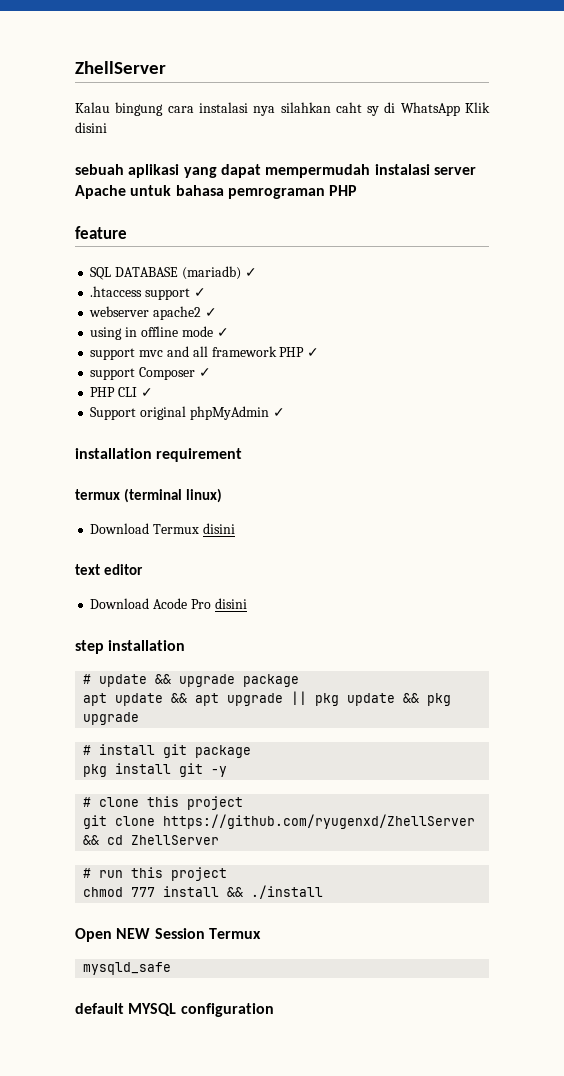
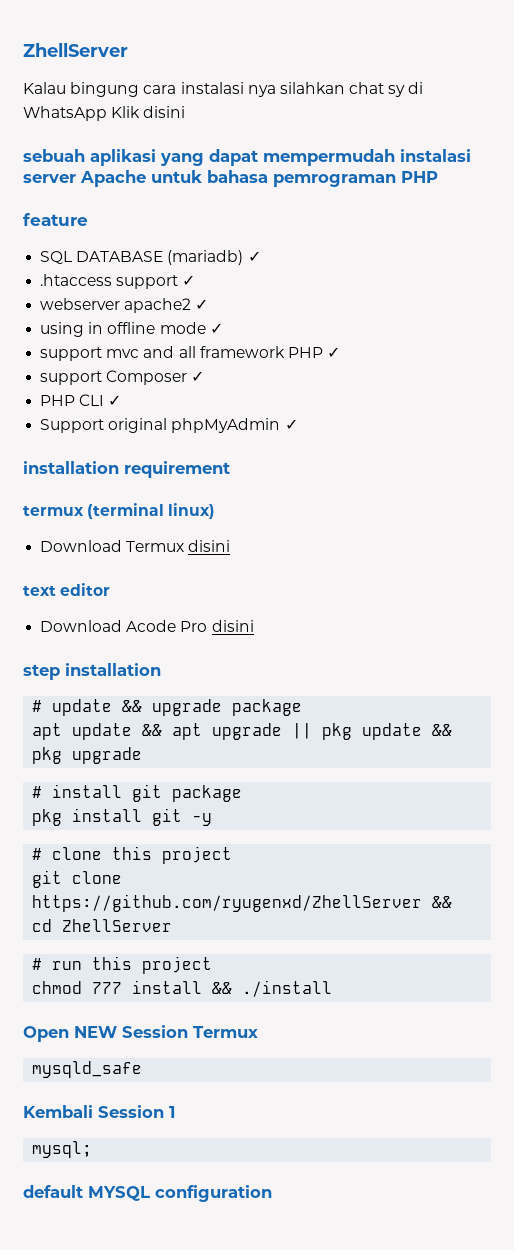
[335,102,362,113] caht -> [349,82,385,94] chat
(172, 968) none -> [23,1105,175,1118] [32,1141,93,1158] // Kembali Session 1 // mysql;

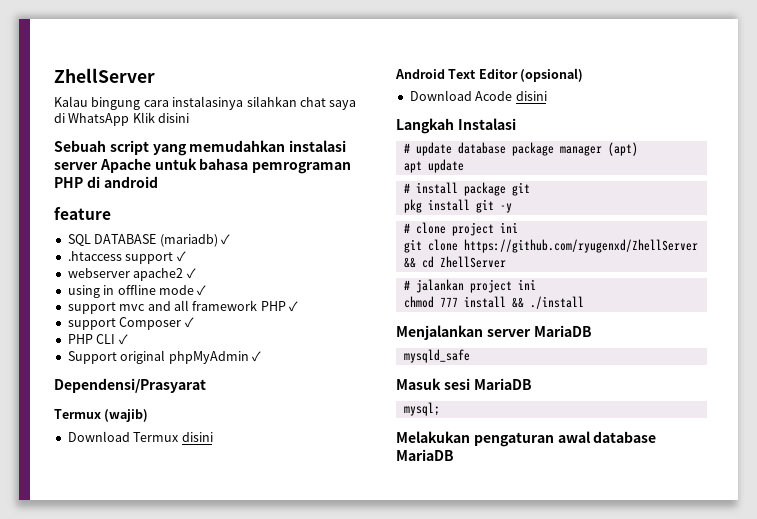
[180,82,276,97] instalasi nya -> [172,96,244,110] instalasinya
[388,85,406,97] sy -> [329,100,357,110] saya
[23,149,395,166] sebuah aplikasi yang dapat mempermudah -> [54,140,286,156] Sebuah script yang memudahkan
(438, 177) none -> [86,176,158,188] di android
[23,461,230,478] [23,503,216,519] installation requirement // termux (terminal linux) -> [54,378,206,393] [54,409,149,422] Dependensi/Prasyarat // Termux (wajib)
[23,583,111,596] text editor -> [395,68,584,82] Android Text Editor (opsional)
[180,620,254,632] [23,663,161,680] Pro disini // step installation -> [515,91,547,101] [396,118,516,134] disini // Langkah Instalasi
[122,699,303,716] && upgrade package -> [457,142,638,156] database package manager (apt)
[142,723,453,740] [32,747,143,764] && apt upgrade || pkg update && pkg upgrade -> (464, 166) none
[132,784,243,802] git package -> [463,182,530,196] package git
[112,846,233,864] this project -> [451,222,518,236] project ini
[52,956,213,974] run this project -> [415,279,536,293] jalankan project ini
[23,1025,258,1042] [32,1061,143,1078] [23,1105,175,1118] [32,1141,93,1158] [23,1185,272,1202] Open NEW Session Termux // mysqld_safe // Kembali Session 1 // mysql; // default MYSQL configuration -> [396,325,592,340] [403,349,470,363] [396,378,532,390] [403,402,440,416] [396,431,657,447] [396,449,454,461] Menjalankan server MariaDB // mysqld_safe // Masuk sesi MariaDB // mysql; // Melakukan pengaturan awal database MariaDB

